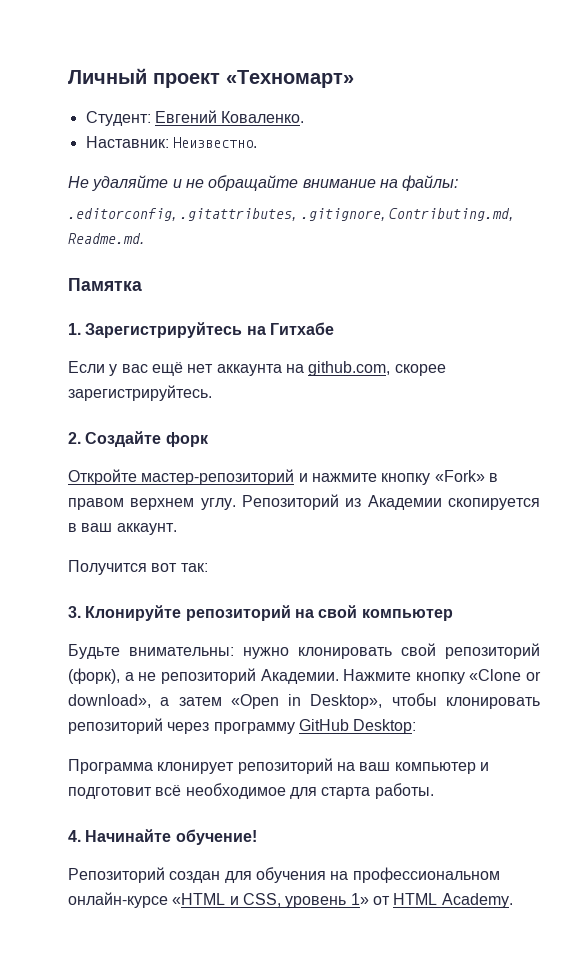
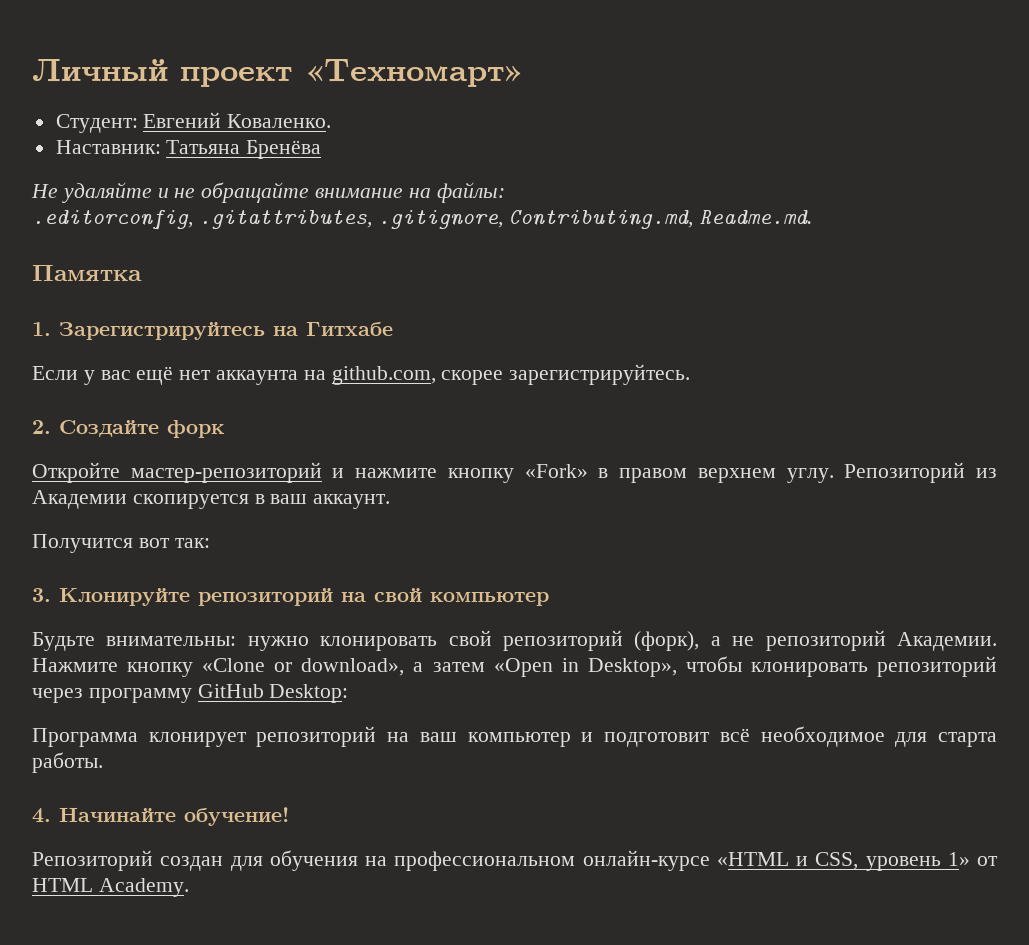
[172,137,257,148] Неизвестно. -> [166,140,322,159] Татьяна Бренёва

